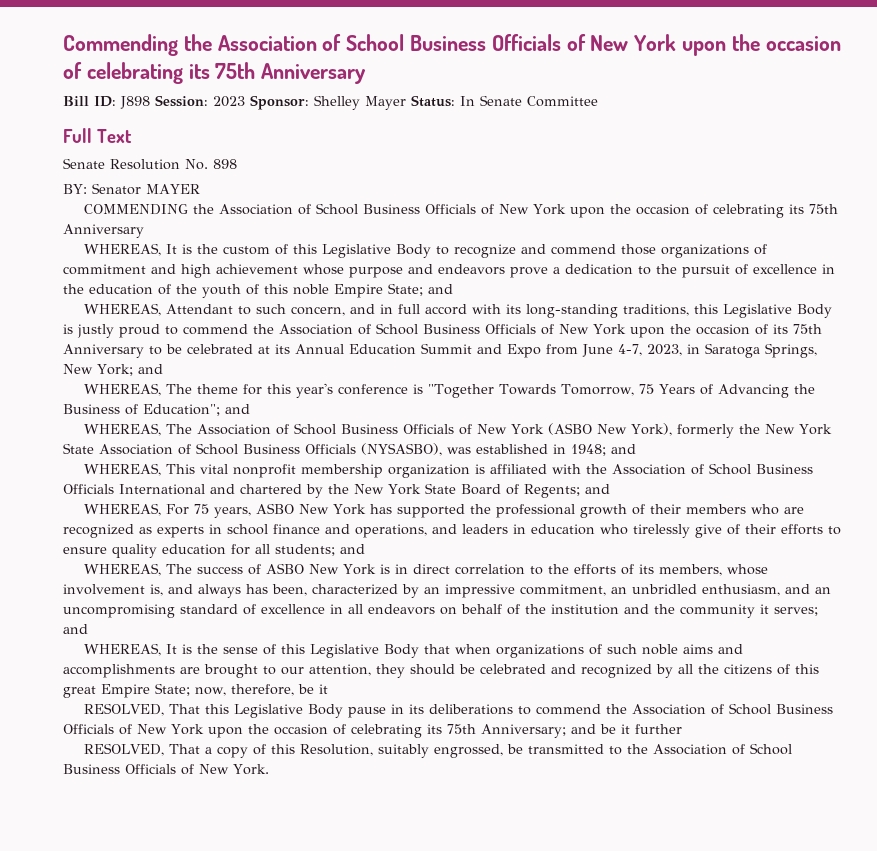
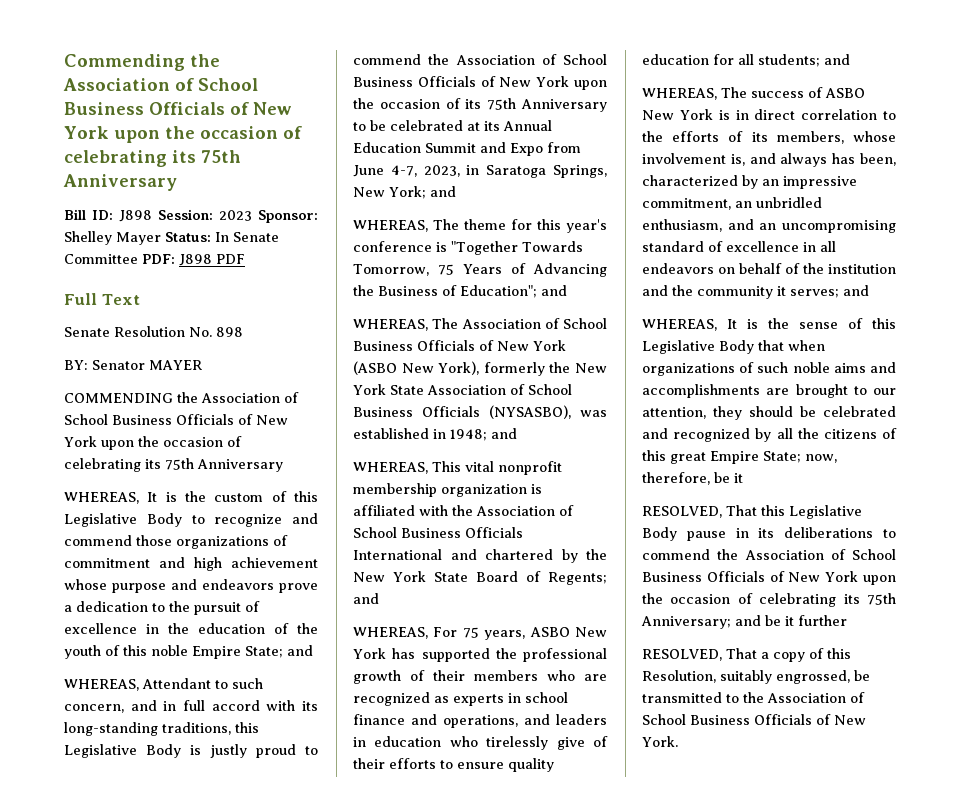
(598, 101) none -> [142,254,245,266] PDF: J898 PDF

